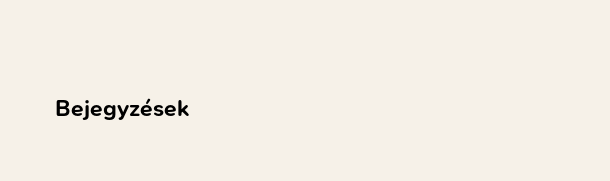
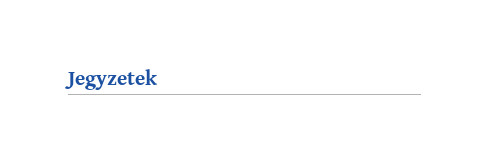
[55,97,190,121] Bejegyzések -> [65,69,158,90] Jegyzetek

